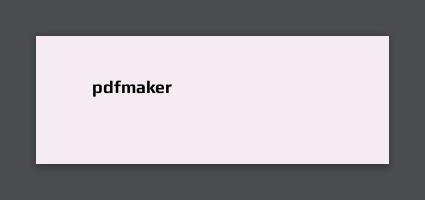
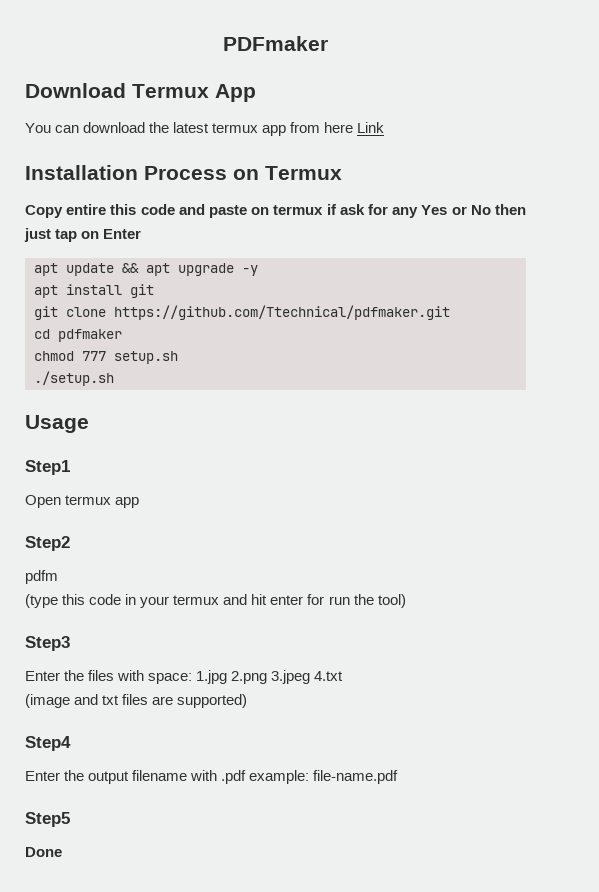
[92,80,172,97] pdfmaker -> [223,36,328,51] [25,83,256,102] [25,122,385,136] [25,165,342,180] [25,204,526,218] [24,228,142,242] [34,263,258,276] [34,284,154,298] [34,305,450,320] [34,329,122,342] [34,351,178,364] [34,371,114,386] [25,415,89,433] [25,460,70,475] [25,495,140,508] [25,536,70,551] [25,570,58,584] [25,594,406,608] [25,636,70,651] [25,670,344,684] [25,694,248,708] [25,736,71,751] [25,770,399,784] [25,812,70,827] [25,847,62,857] PDFmaker // Download Termux App // You can download the latest termux app from here Link // Installation Process on Termux // Copy entire this code and paste on termux if ask for any Yes or No then just tap on Enter // apt update && apt upgrade -y // apt install git // git clone https://github.com/Ttechnical/pdfmaker.git // cd pdfmaker // chmod 777 setup.sh // ./setup.sh // Usage // Step1 // Open termux app // Step2 // pdfm // (type this code in your termux and hit enter for run the tool) // Step3 // Enter the files with space: 1.jpg 2.png 3.jpeg 4.txt // (image and txt files are supported) // Step4 // Enter the output filename with .pdf example: file-name.pdf // Step5 // Done

